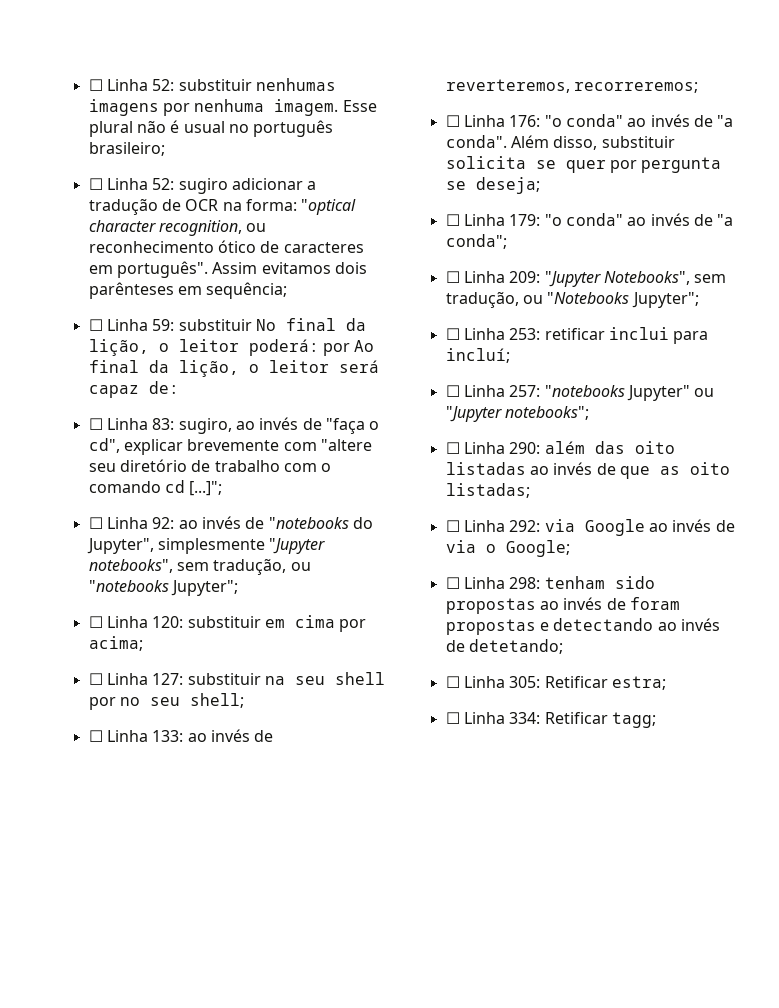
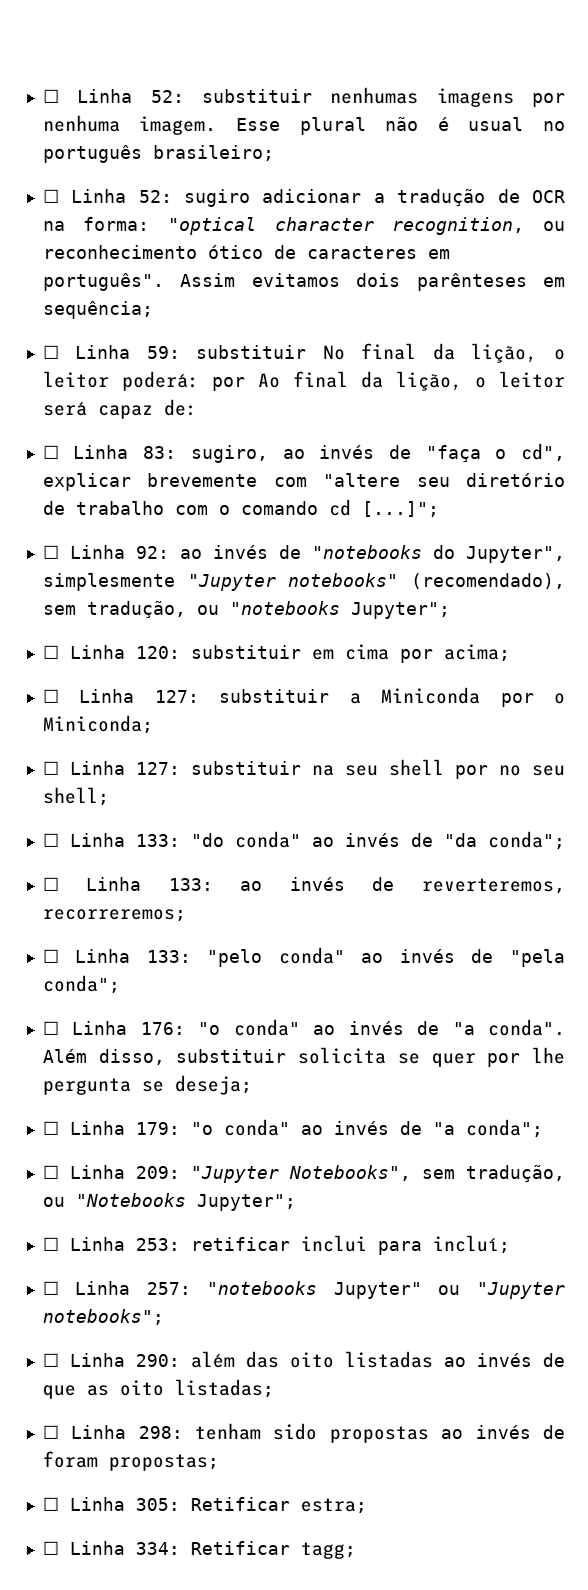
[88,559,173,573] notebooks", -> [288,572,566,590] notebooks" (recomendado),
(143, 643) none -> [42,687,566,708] [42,714,154,733] // ☐ Linha 127: substituir a Miniconda por o Miniconda;
(244, 700) none -> [41,830,565,850] // ☐ Linha 133: "do conda" ao invés de "da conda";
(698, 87) none -> [41,946,565,968] [41,974,120,993] // ☐ Linha 133: "pelo conda" ao invés de "pela conda";
(637, 166) none -> [531,1047,565,1065] lhe
[445,519,735,536] [445,540,570,557] // ☐ Linha 292: via Google ao invés de via o Google; -> (274, 1387) none
[445,618,720,635] [445,639,563,654] propostas e detectando ao invés de detetando; -> [107,1453,219,1471] propostas;

